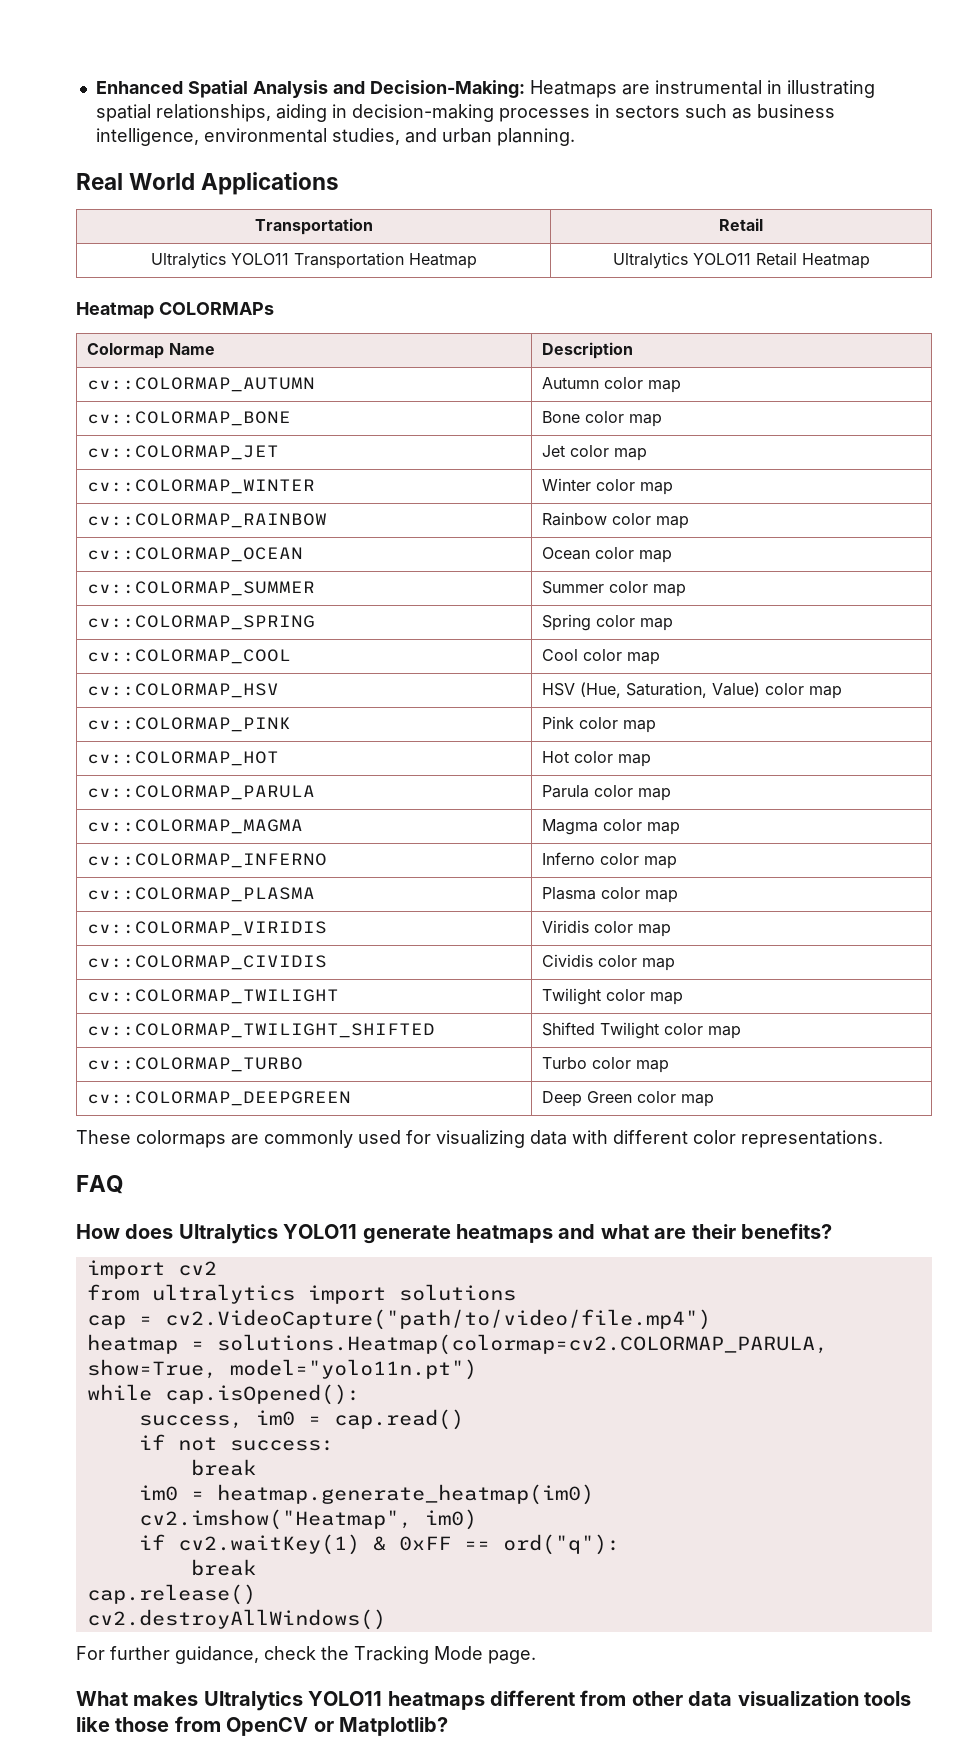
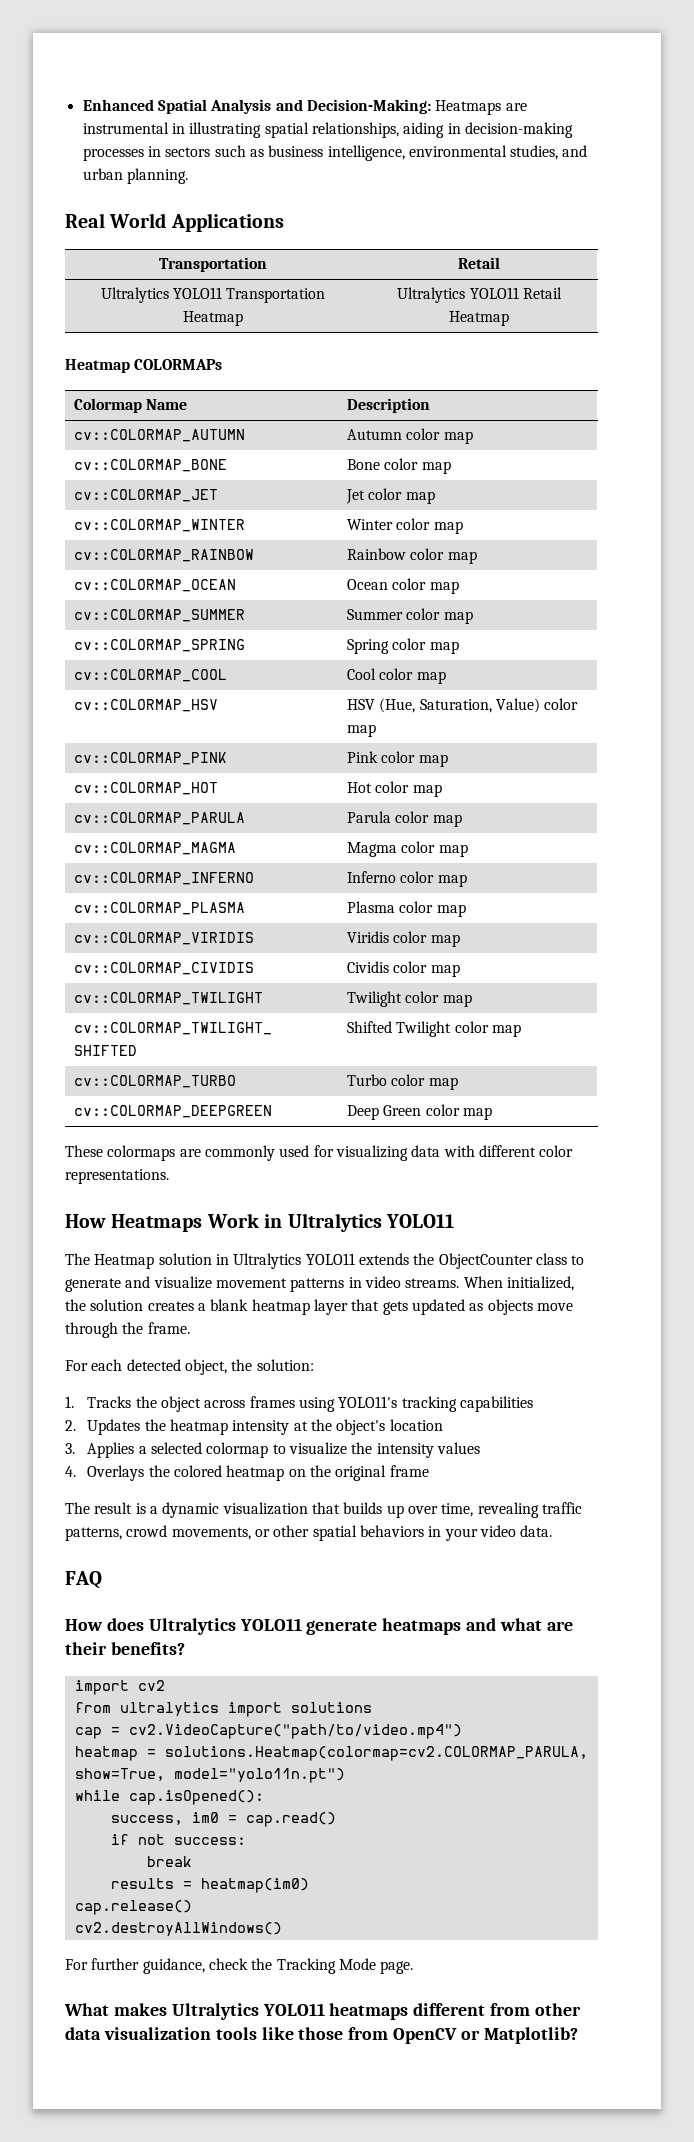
(883, 1139) none -> [65,1213,454,1232] [65,1253,585,1269] [65,1276,574,1292] [65,1299,573,1315] [65,1322,190,1338] [65,1359,314,1375] [65,1396,533,1412] [65,1419,443,1435] [65,1442,480,1458] [65,1465,429,1481] [65,1502,582,1518] [65,1525,553,1541] // How Heatmaps Work in Ultralytics YOLO11 // The Heatmap solution in Ultralytics YOLO11 extends the ObjectCounter class to generate and visualize movement patterns in video streams. When initialized, the solution creates a blank heatmap layer that gets updated as objects move through the frame. // For each detected object, the solution: // 1. Tracks the object across frames using YOLO11's tracking capabilities // 2. Updates the heatmap intensity at the object's location // 3. Applies a selected colormap to visualize the intensity values // 4. Overlays the colored heatmap on the original frame // The result is a dynamic visualization that builds up over time, revealing traffic patterns, crowd movements, or other spatial behaviors in your video data.
[164,1309,711,1330] cv2.VideoCapture("path/to/video/file.mp4") -> [128,1724,462,1739] cv2.VideoCapture("path/to/video.mp4")
[138,1484,594,1505] [138,1509,477,1530] [138,1534,620,1555] [190,1559,256,1576] im0 = heatmap.generate_heatmap(im0) // cv2.imshow("Heatmap", im0) // if cv2.waitKey(1) & 0xFF == ord("q"): // break -> [110,1878,309,1893] results = heatmap(im0)

